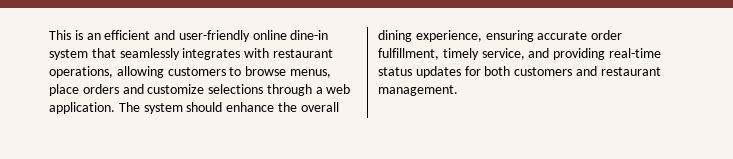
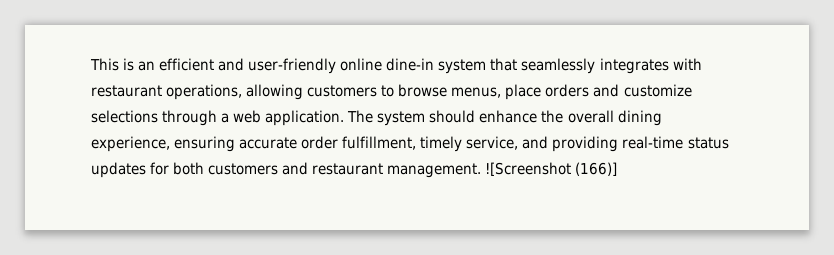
(458, 90) none -> [485,162,618,176] ![Screenshot (166)]

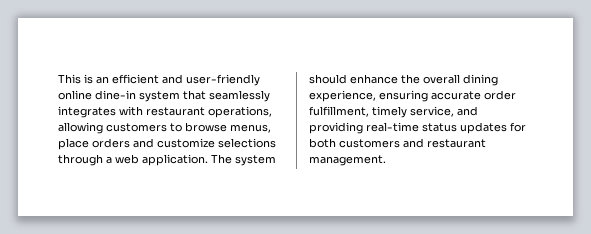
[485,162,618,176] ![Screenshot (166)] -> (386, 160) none

